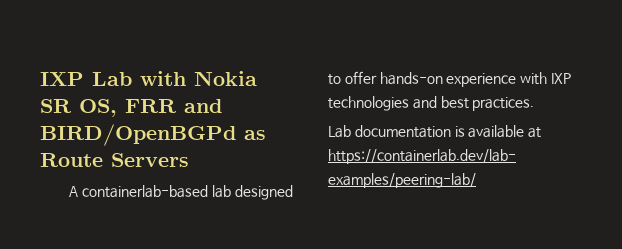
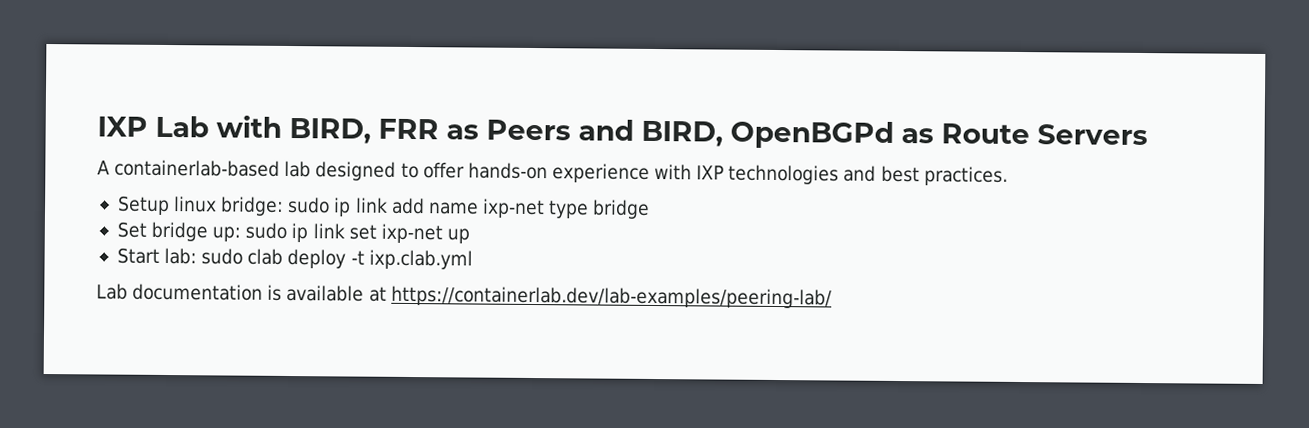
[194,71,257,86] [40,99,222,117] [40,124,236,146] Nokia SR OS, FRR and BIRD/OpenBGPd -> [289,118,894,149] BIRD, FRR as Peers and BIRD, OpenBGPd
(535, 104) none -> [116,195,651,219] [116,221,470,244] [116,247,473,270] // Setup linux bridge: sudo ip link add name ixp-net type bridge // Set bridge up: sudo ip link set ixp-net up // Start lab: sudo clab deploy -t ixp.clab.yml

